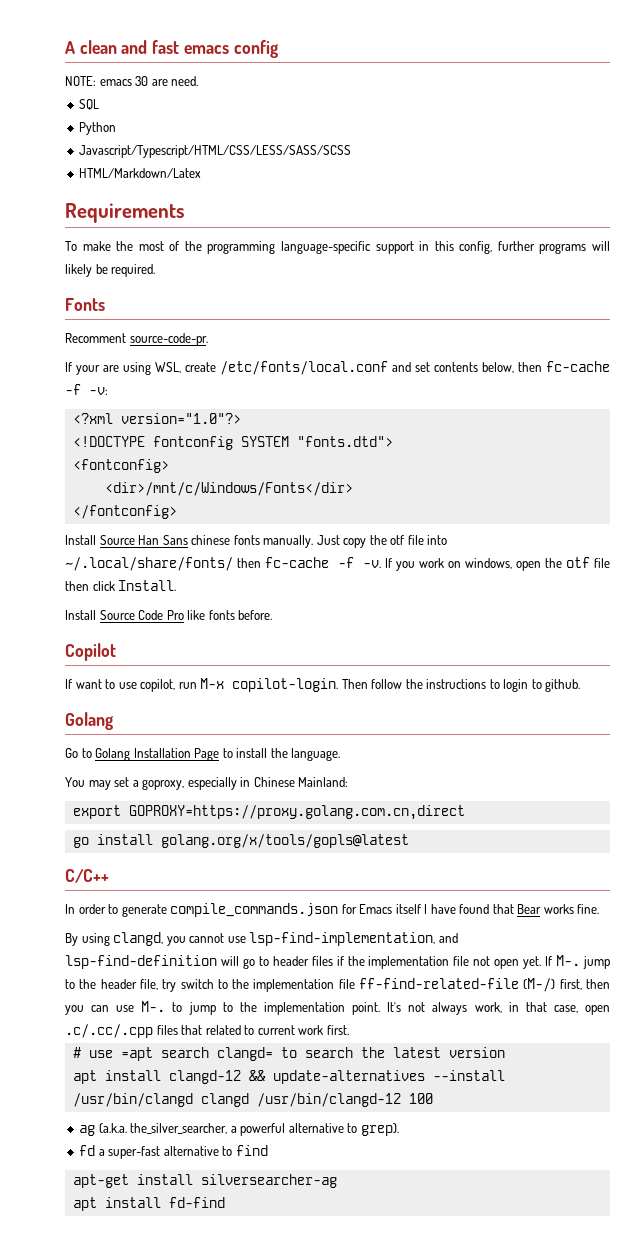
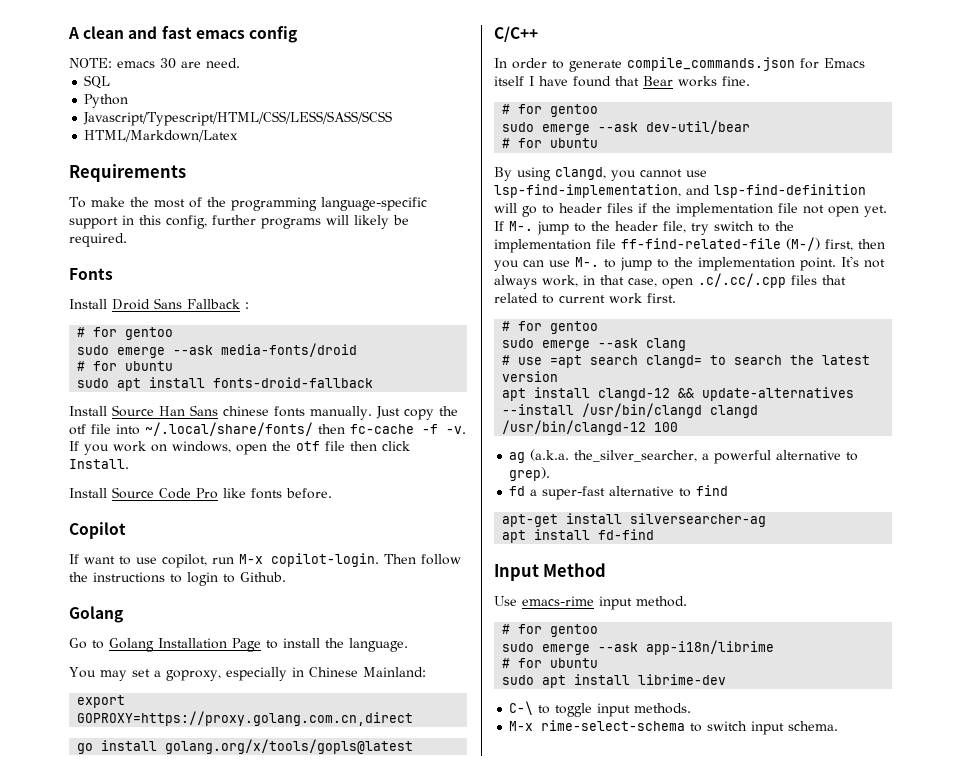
[65,333,208,346] [65,361,610,375] [65,384,108,395] [72,413,241,424] [72,436,393,450] [72,459,169,473] [104,482,353,496] [72,505,177,519] Recomment source-code-pr. // If your are using WSL, create /etc/fonts/local.conf and set contents below, then fc-cache -f -v: // <?xml version="1.0"?> // <!DOCTYPE fontconfig SYSTEM "fonts.dtd"> // <fontconfig> // <dir>/mnt/c/Windows/Fonts</dir> // </fontconfig> -> [69,298,249,310] [77,327,174,340] [77,343,358,358] [77,361,174,371] [77,377,374,391] Install Droid Sans Fallback : // # for gentoo // sudo emerge --ask media-fonts/droid // # for ubuntu // sudo apt install fonts-droid-fallback
[545,679,581,692] github. -> [240,572,286,582] Github.
(600, 909) none -> [502,104,599,117] [502,120,751,135] [502,138,599,148] // # for gentoo // sudo emerge --ask dev-util/bear // # for ubuntu
(349, 1030) none -> [502,321,599,334] [502,338,687,351] // # for gentoo // sudo emerge --ask clang
(225, 1202) none -> [494,563,607,581] [494,596,687,610] [502,624,599,637] [502,640,775,655] [502,658,599,668] [502,674,727,688] [509,701,692,717] [509,720,839,735] // Input Method // Use emacs-rime input method. // # for gentoo // sudo emerge --ask app-i18n/librime // # for ubuntu // sudo apt install librime-dev // C-\ to toggle input methods. // M-x rime-select-schema to switch input schema.

